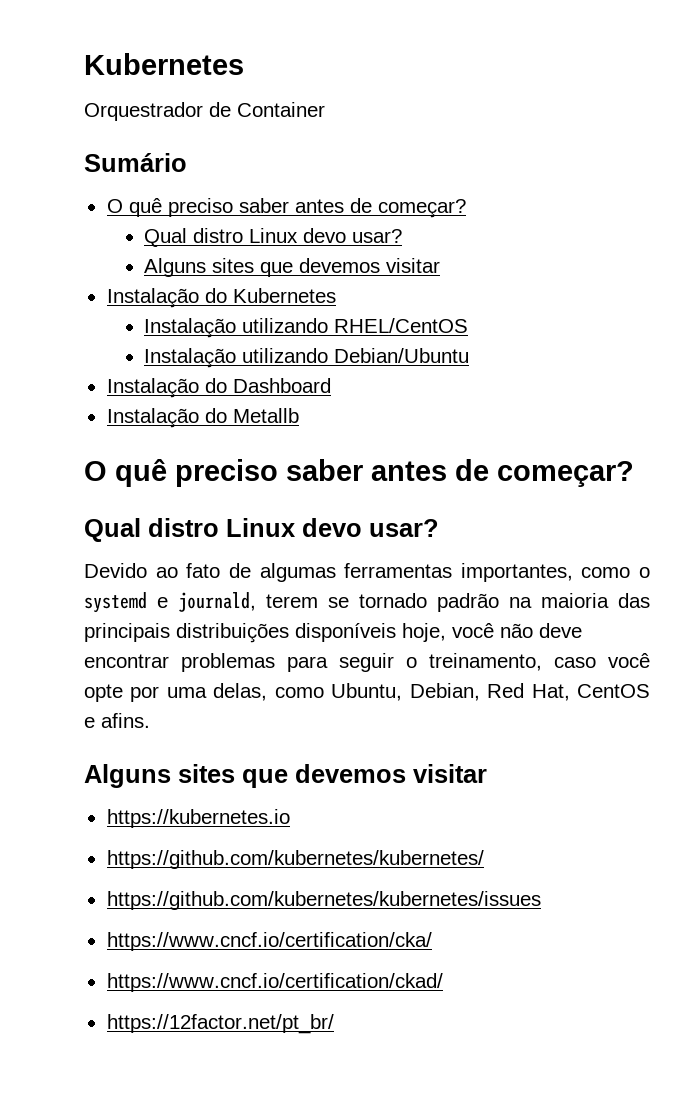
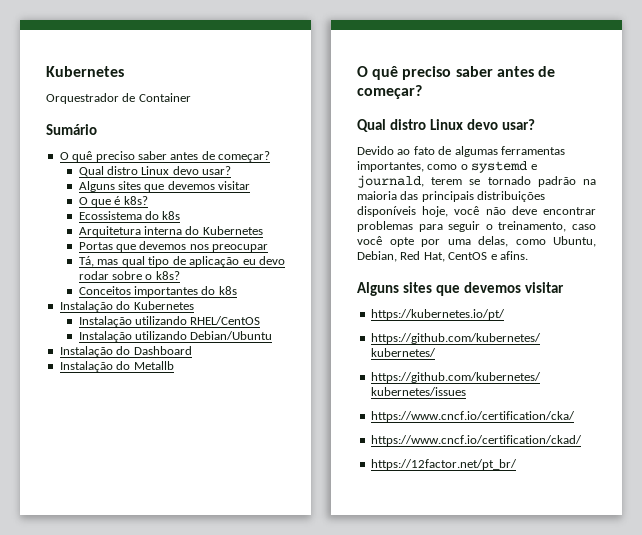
(441, 265) none -> [78,196,148,207] [78,211,181,220] [78,226,263,237] [78,241,269,252] [78,256,285,267] [78,271,180,280] [78,286,237,297] // O que é k8s? // Ecossistema do k8s // Arquitetura interna do Kubernetes // Portas que devemos nos preocupar // Tá, mas qual tipo de aplicação eu devo rodar sobre o k8s? // Conceitos importantes do k8s
[106,809,290,828] https://kubernetes.io -> [370,309,505,320] https://kubernetes.io/pt/

